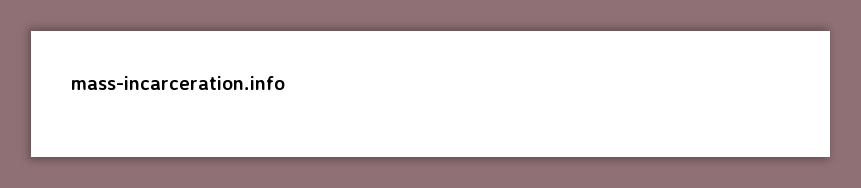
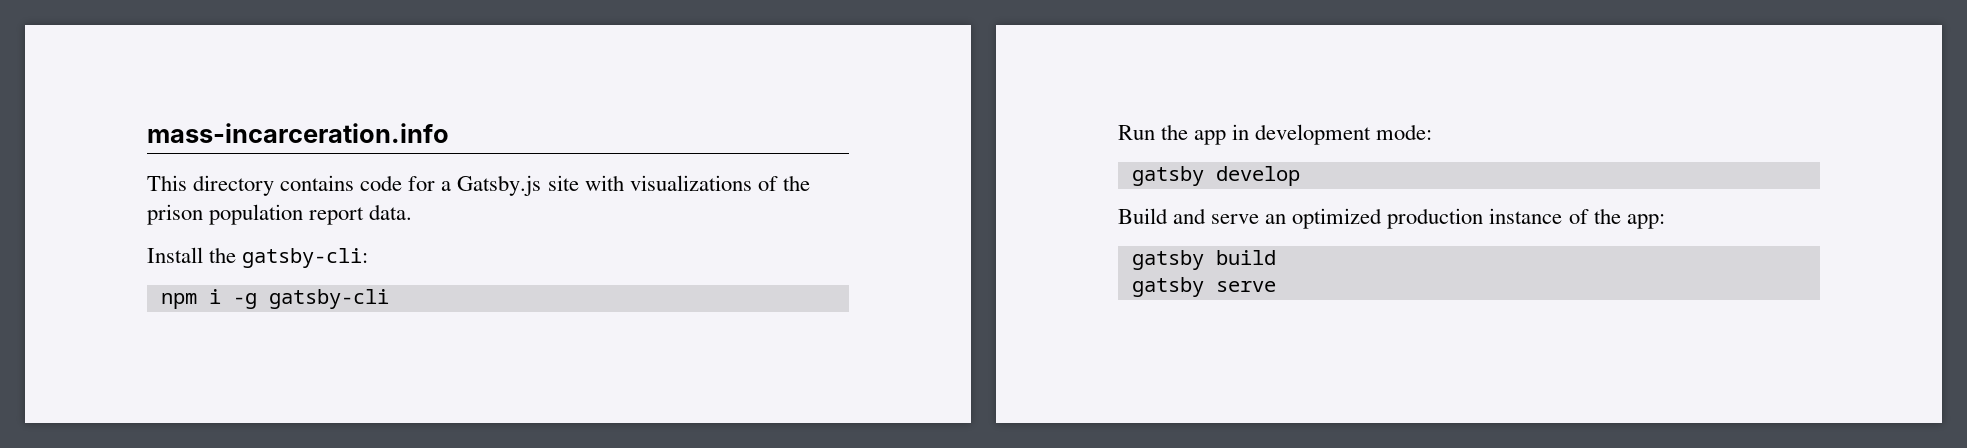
(285, 83) none -> [147,175,810,196] [147,204,413,225] [147,247,369,268] [160,289,389,309] [1118,124,1433,145] [1131,166,1300,186] [1118,208,1665,229] [1131,250,1276,270] [1131,277,1276,297] // This directory contains code for a Gatsby.js site with visualizations of the prison population report data. // Install the gatsby-cli: // npm i -g gatsby-cli // Run the app in development mode: // gatsby develop // Build and serve an optimized production instance of the app: // gatsby build // gatsby serve

